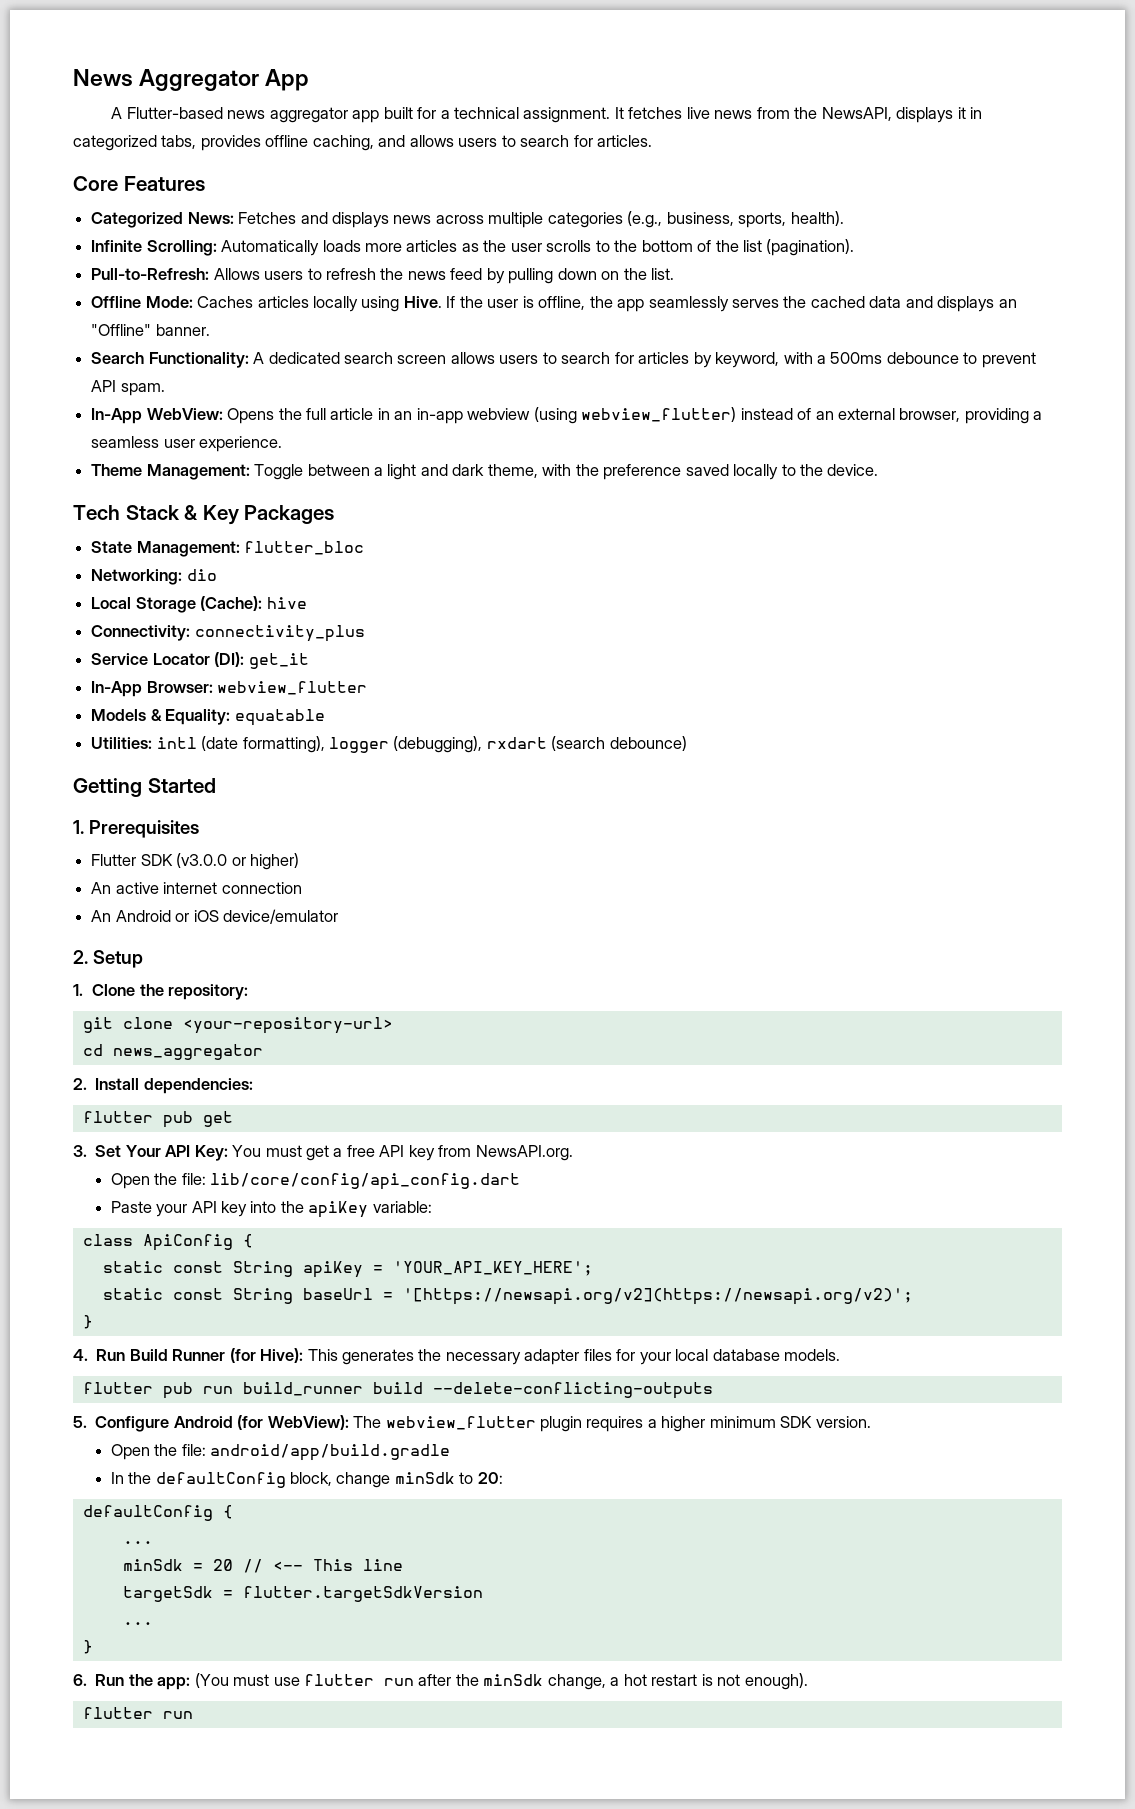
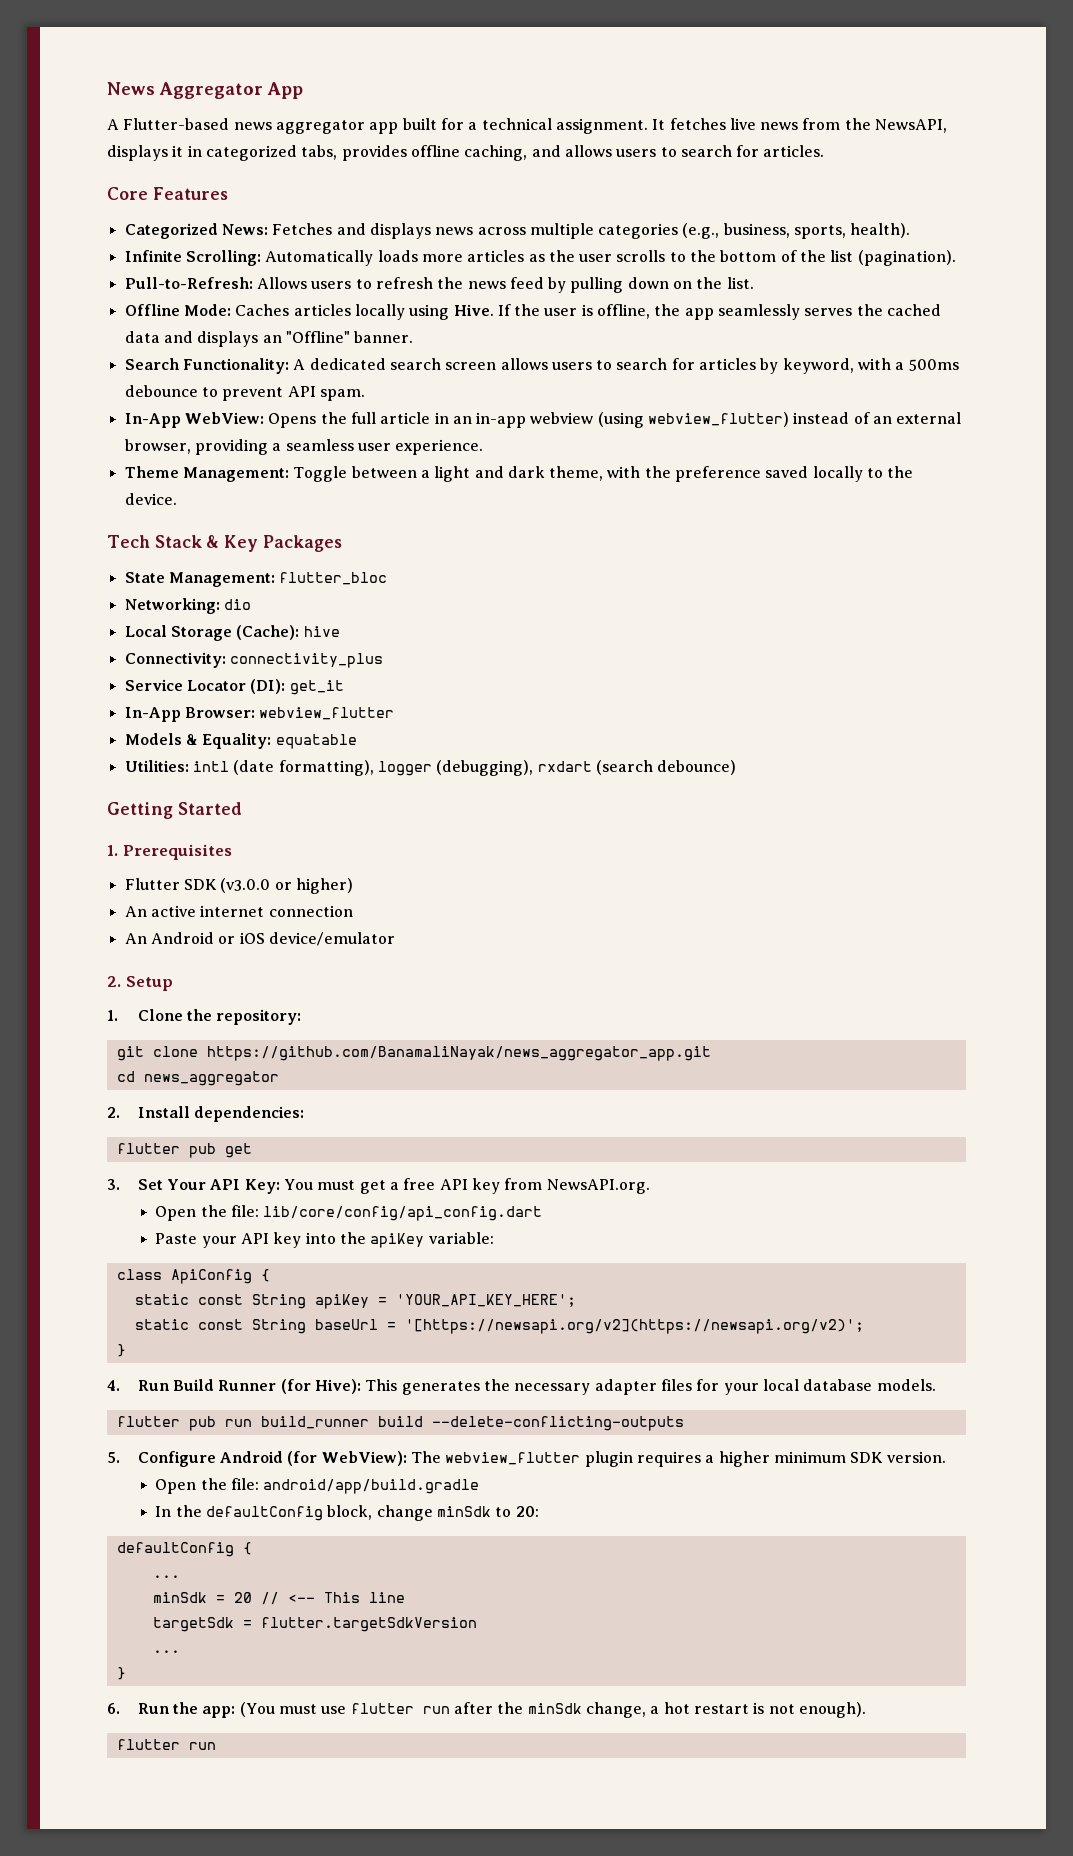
[182,1017,393,1034] <your-repository-url> -> [206,1046,711,1061] https://github.com/BanamaliNayak/news_aggregator_app.git

